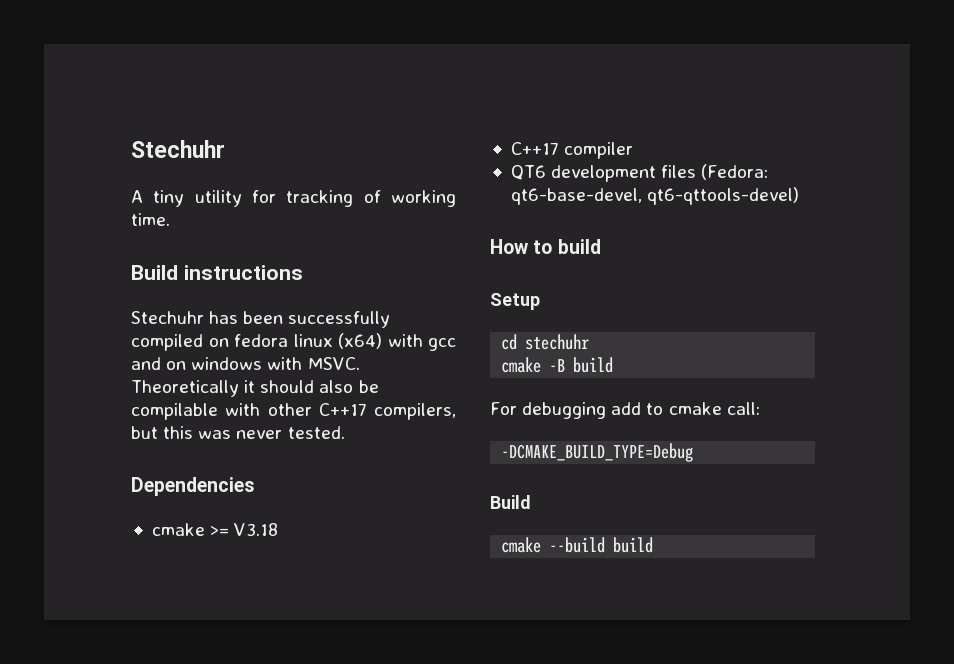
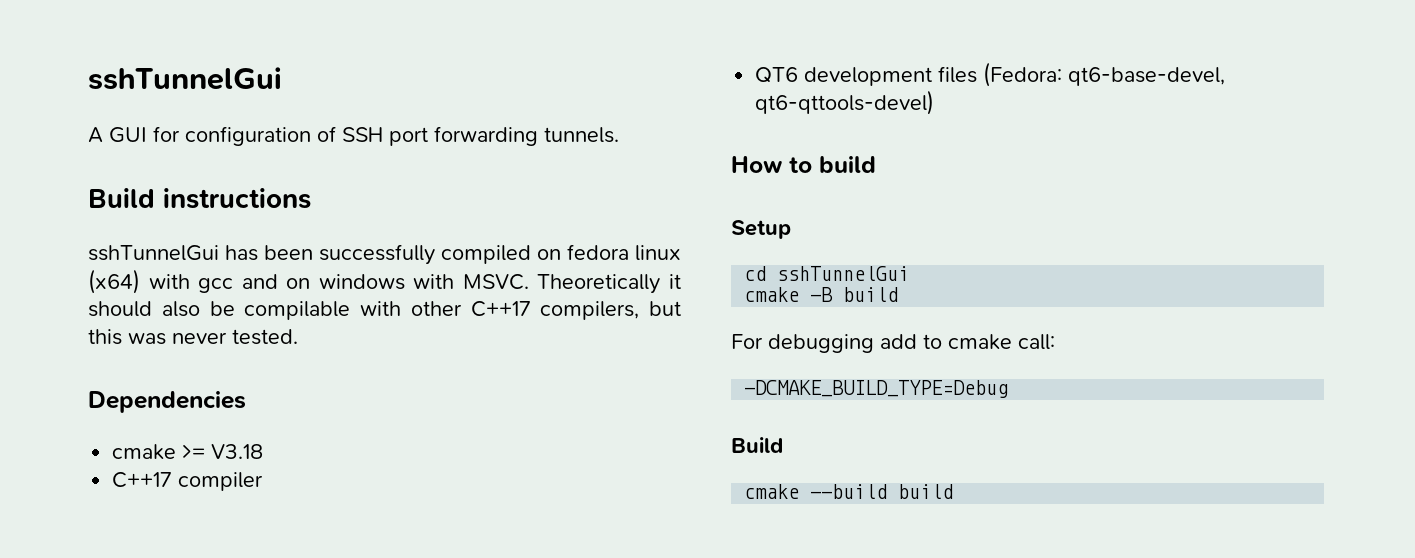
[131,140,225,158] Stechuhr -> [88,67,282,90] sshTunnelGui
[153,190,457,207] [131,213,170,226] tiny utility for tracking of working time. -> [109,126,619,146] GUI for configuration of SSH port forwarding tunnels.
[131,311,204,324] Stechuhr -> [88,245,219,261] sshTunnelGui
[525,334,590,350] stechuhr -> [777,266,910,281] sshTunnelGui

